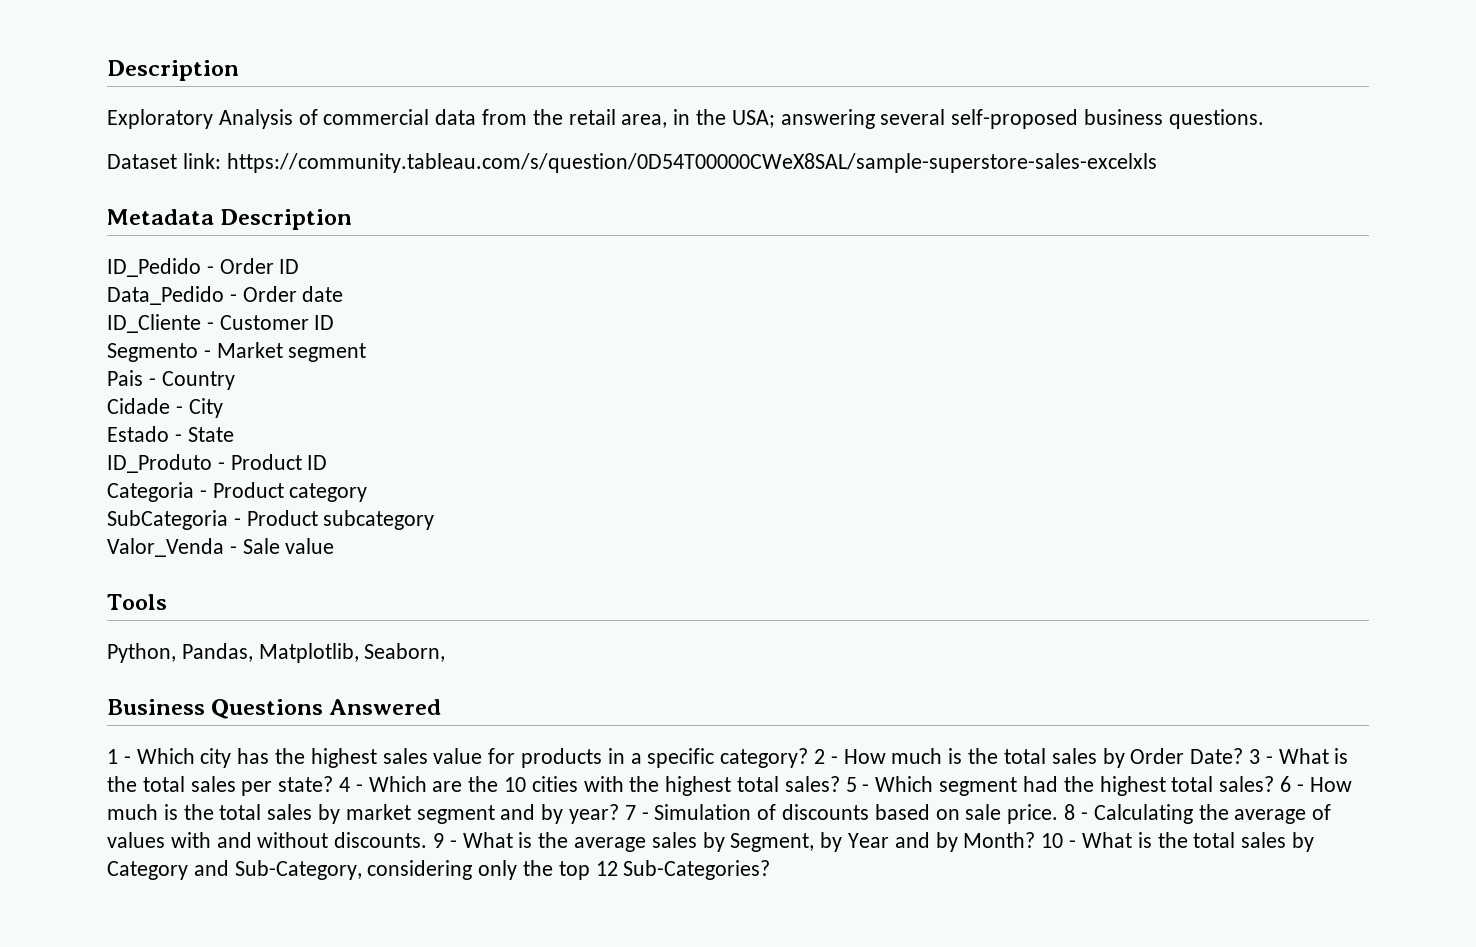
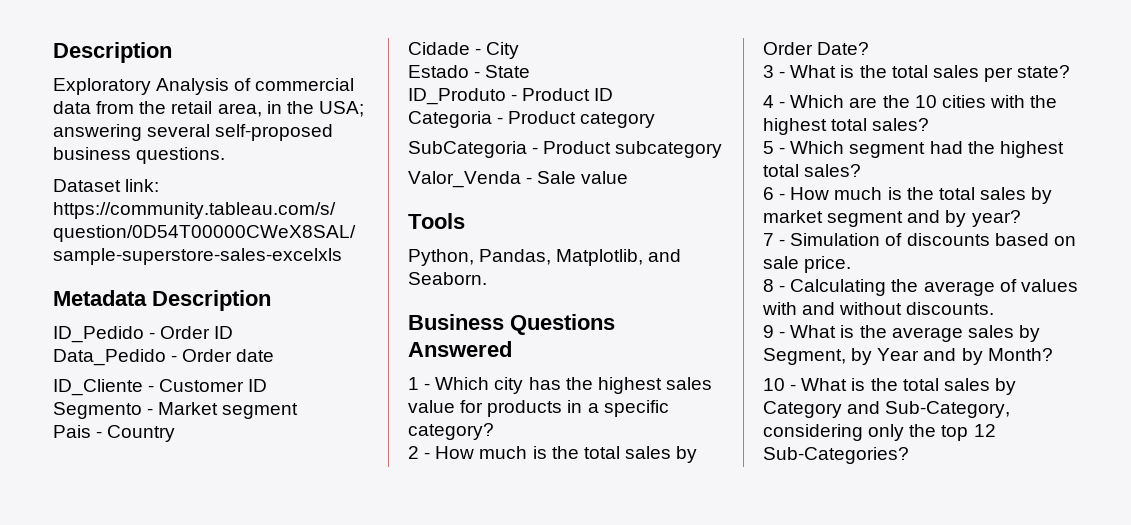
[364,643,446,662] Seaborn, -> [648,249,682,262] [408,272,487,285] and Seaborn.
(809, 758) none -> (494, 431) //
(1244, 756) none -> (870, 48) //
(334, 784) none -> (1071, 71) //
(840, 784) none -> (930, 124) //
(1275, 784) none -> (862, 170) //
(620, 814) none -> (1021, 218) //
(1059, 814) none -> (852, 264) //
(428, 840) none -> (995, 308) //
(1036, 840) none -> (1053, 354) //

